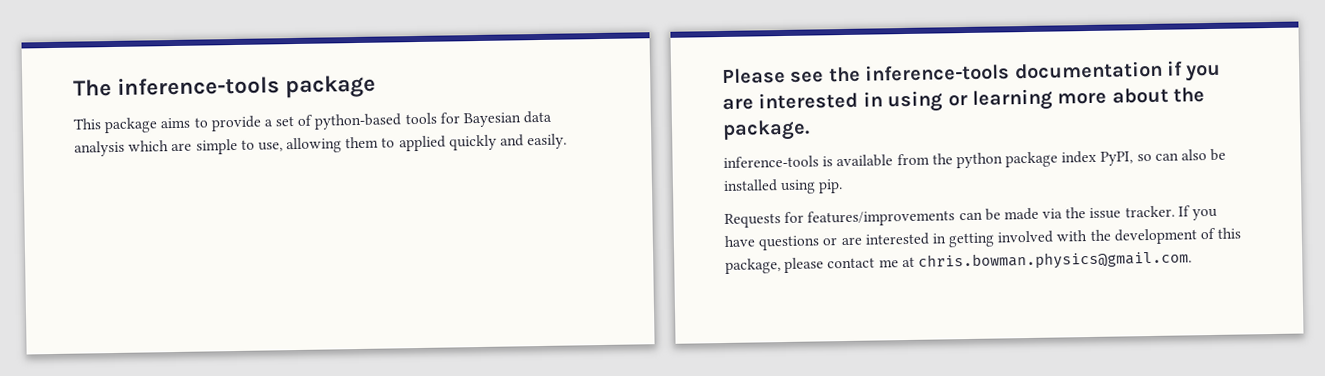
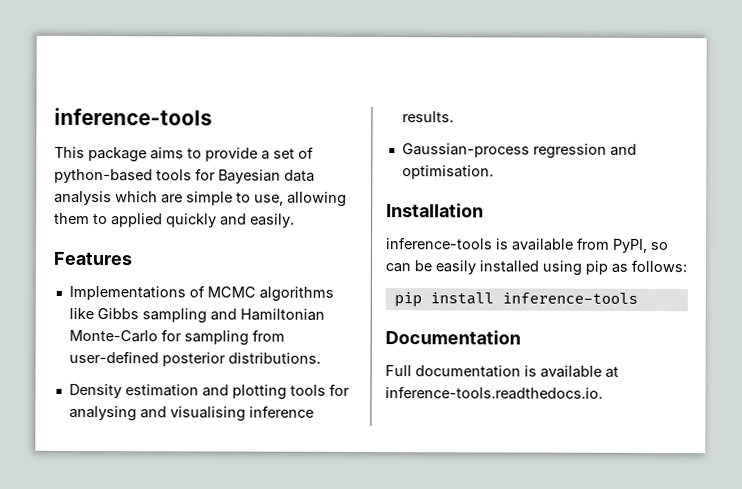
[73,74,377,99] The inference-tools package -> [54,107,212,126] inference-tools
[722,60,1222,85] [722,87,1206,113] [722,119,810,141] [723,148,1227,169] [723,179,844,195] [724,205,1219,228] [724,227,1242,251] [725,250,1192,274] Please see the inference-tools documentation if you are interested in using or learning more about the package. // inference-tools is available from the python package index PyPI, so can also be installed using pip. // Requests for features/improvements can be made via the issue tracker. If you have questions or are interested in getting involved with the development of this package, please contact me at chris.bowman.physics@gmail.com. -> [53,251,132,266] [68,285,334,302] [68,307,325,324] [68,329,285,346] [68,350,321,367] [68,383,350,400] [68,405,314,422] [401,111,454,123] [401,143,637,159] [401,165,494,180] [386,203,484,218] [385,237,669,253] [385,259,687,276] [393,292,638,308] [385,330,521,345] [385,365,619,378] [385,386,603,400] Features // Implementations of MCMC algorithms like Gibbs sampling and Hamiltonian Monte-Carlo for sampling from user-defined posterior distributions. // Density estimation and plotting tools for analysing and visualising inference results. // Gaussian-process regression and optimisation. // Installation // inference-tools is available from PyPI, so can be easily installed using pip as follows: // pip install inference-tools // Documentation // Full documentation is available at inference-tools.readthedocs.io.

